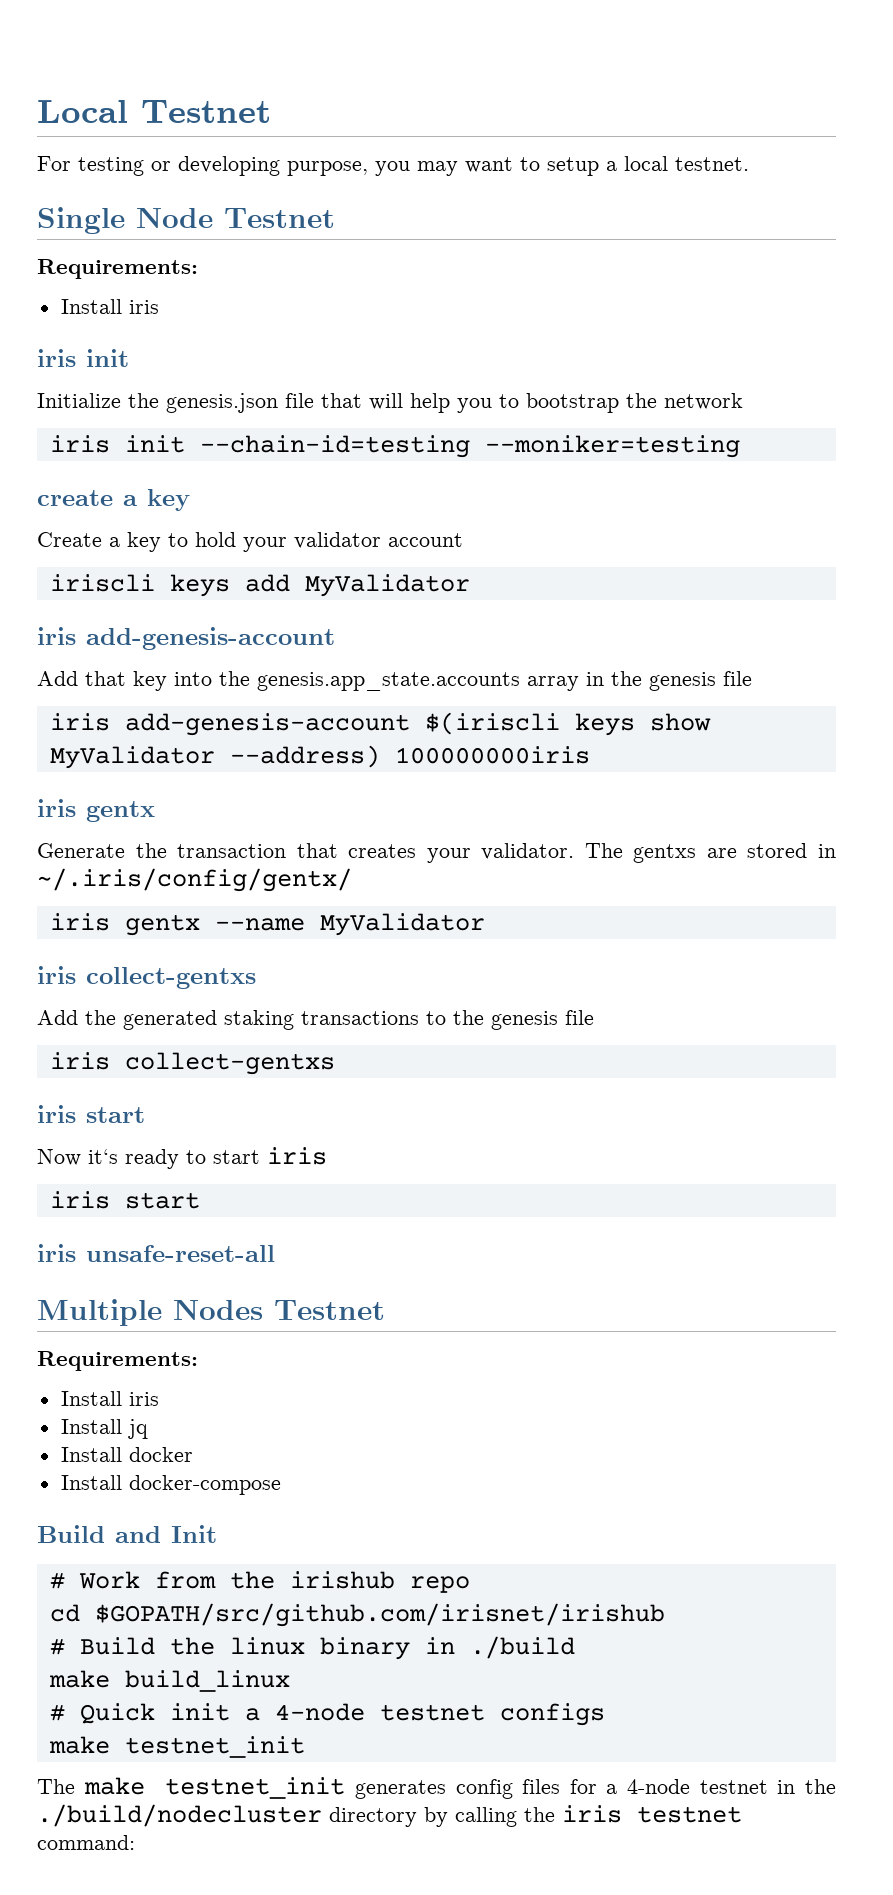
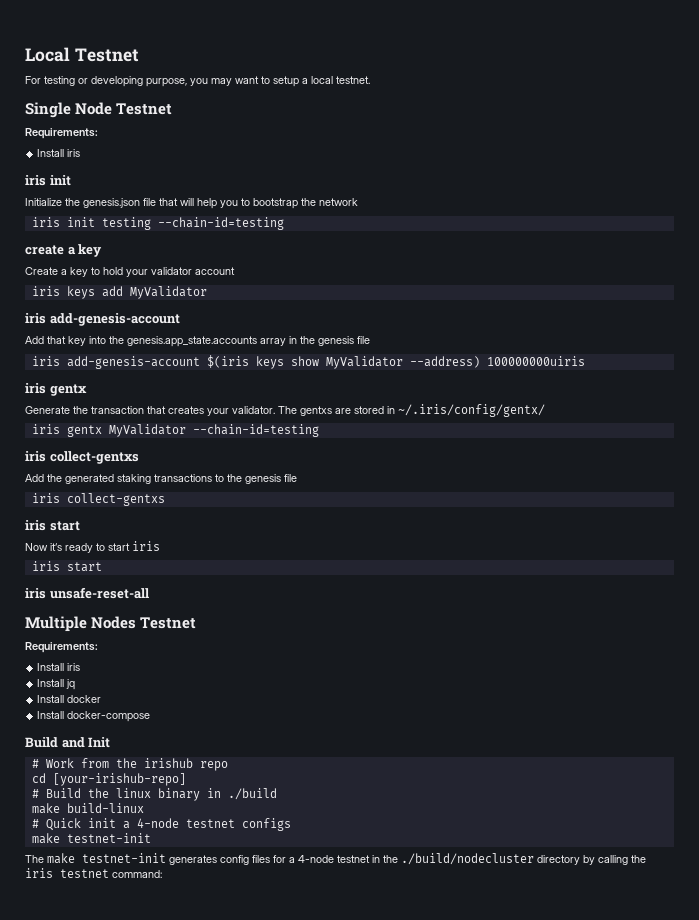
[199,435,740,458] --chain-id=testing --moniker=testing -> [101,217,284,230] testing --chain-id=testing
[49,574,155,592] iriscli -> [31,286,60,296] iris
[424,712,560,735] $(iriscli -> [206,355,249,368] $(iris
[394,746,590,764] 100000000iris -> [486,356,585,366] 100000000uiris
[214,913,485,936] --name MyValidator -> [108,424,319,437] MyValidator --chain-id=testing
[94,1603,665,1627] $GOPATH/src/github.com/irisnet/irishub -> [52,773,186,786] [your-irishub-repo]
[124,1670,290,1692] build_linux -> [66,803,144,813] build-linux
[124,1736,305,1758] testnet_init -> [66,833,151,843] testnet-init
[165,1777,346,1799] testnet_init -> [82,853,166,863] testnet-init

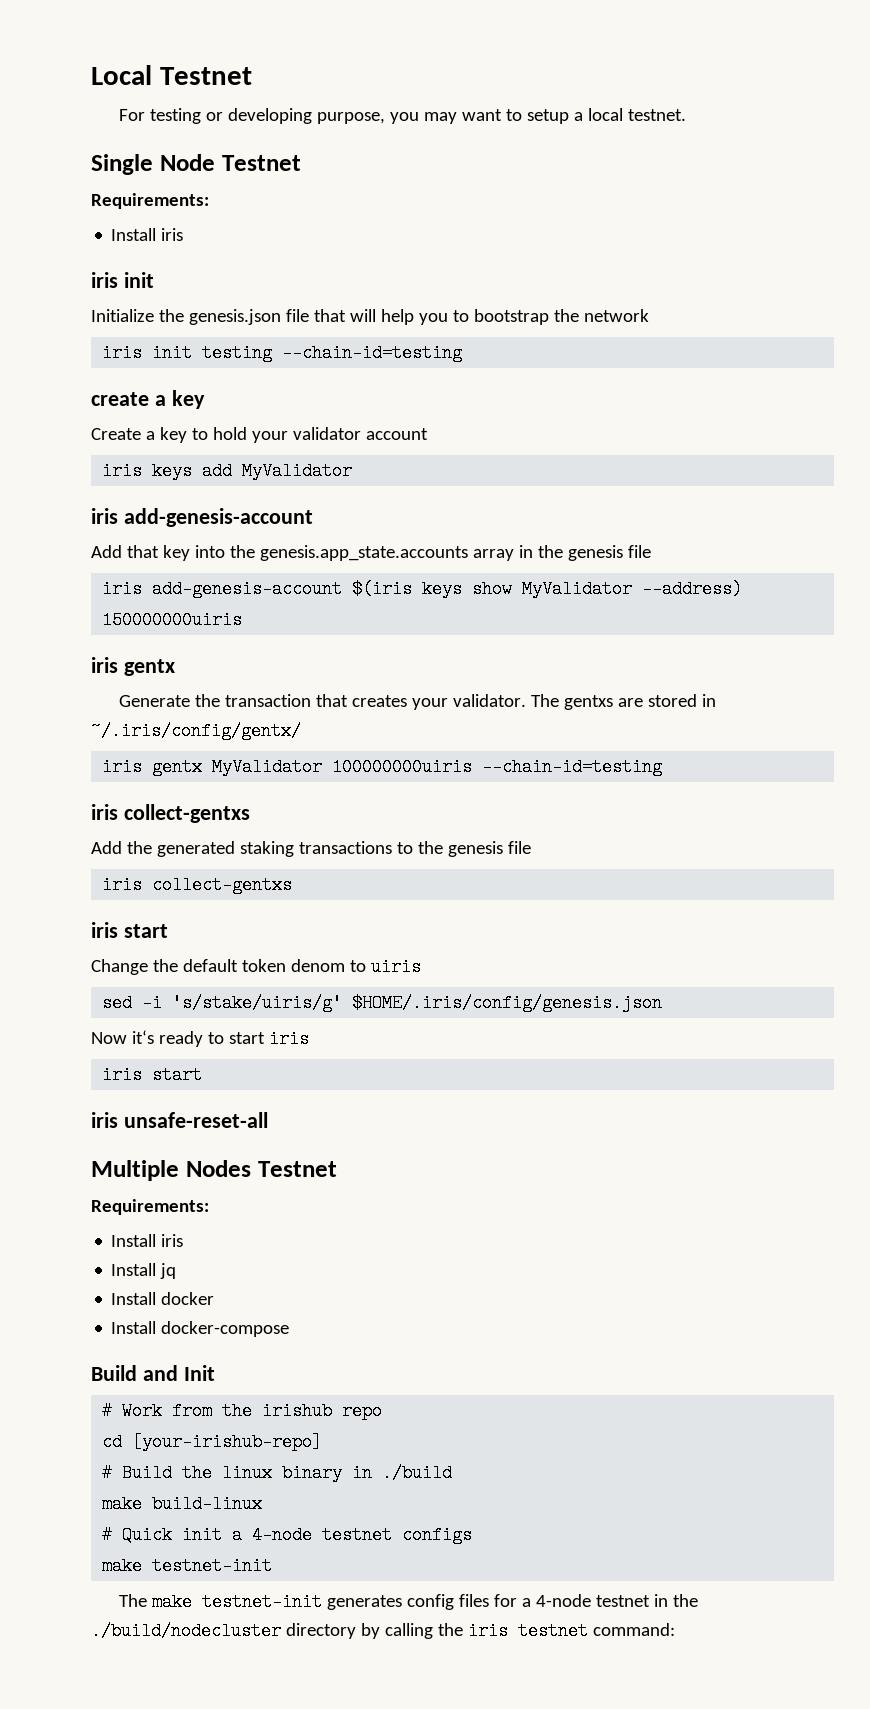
[486,356,585,366] 100000000uiris -> [102,611,243,629] 150000000uiris
(186, 430) none -> [332,758,473,776] 100000000uiris
(80, 526) none -> [91,958,421,976] [102,994,663,1012] // Change the default token denom to uiris // sed -i 's/stake/uiris/g' $HOME/.iris/config/genesis.json

